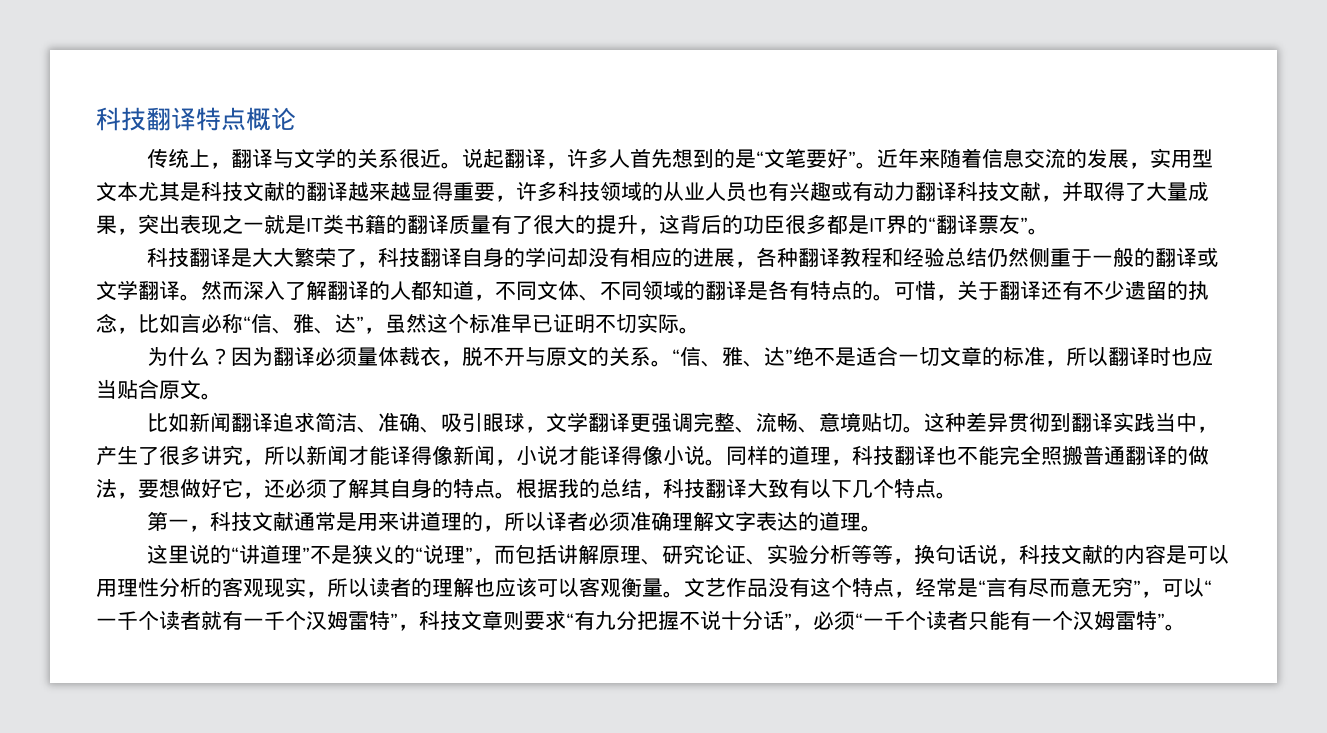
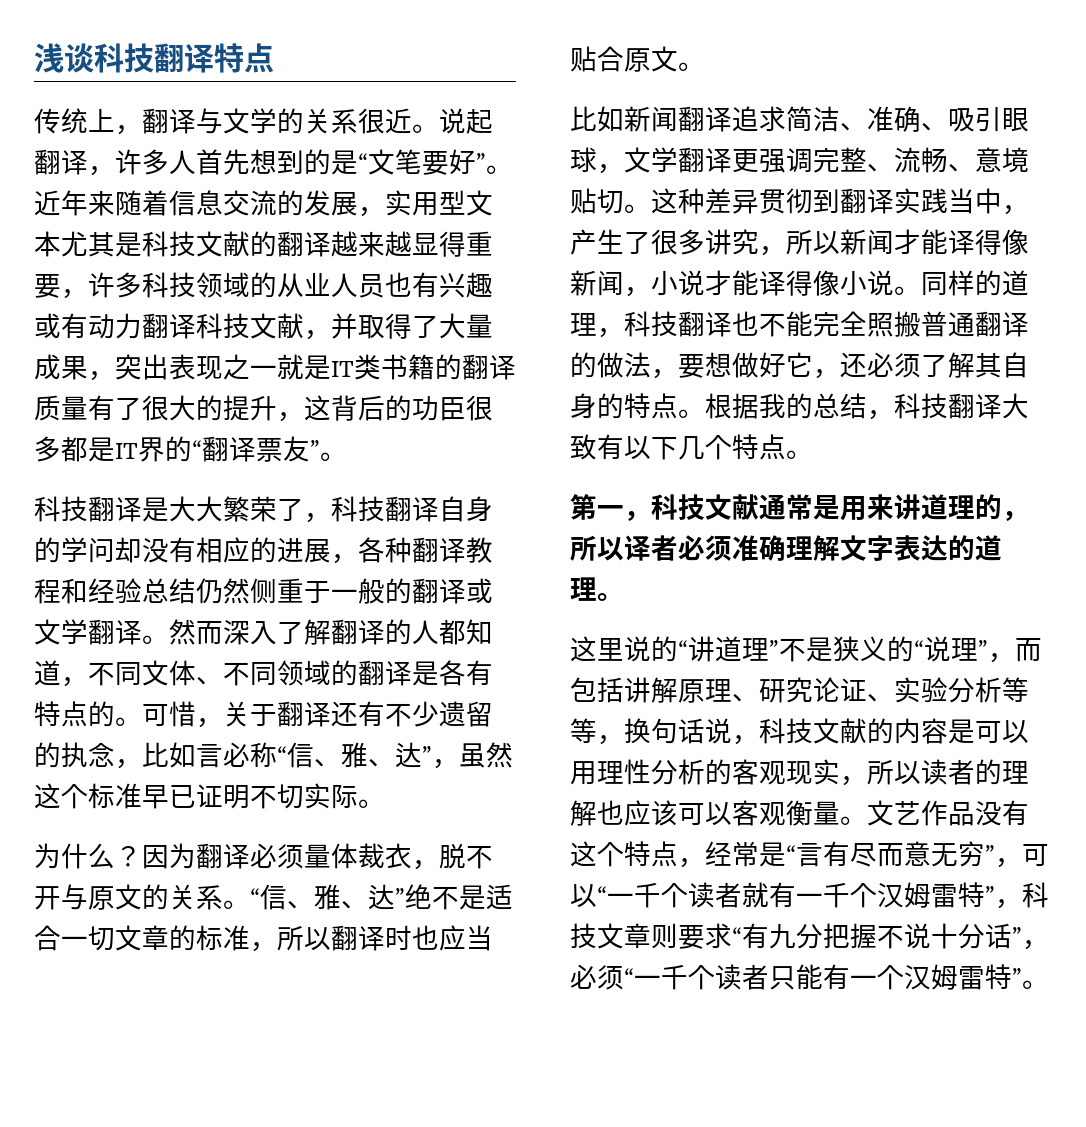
(96, 119) none -> [34,43,94,73] 浅谈
[246,107,296,131] 概论 -> (274, 58) none

